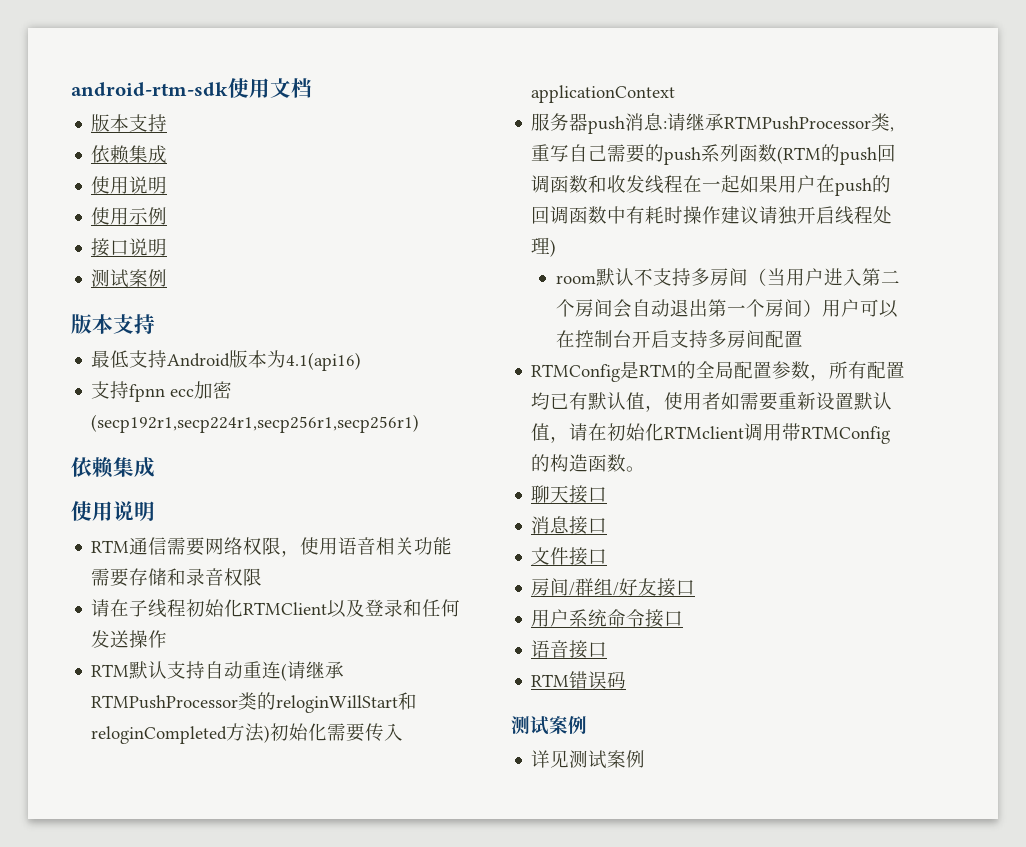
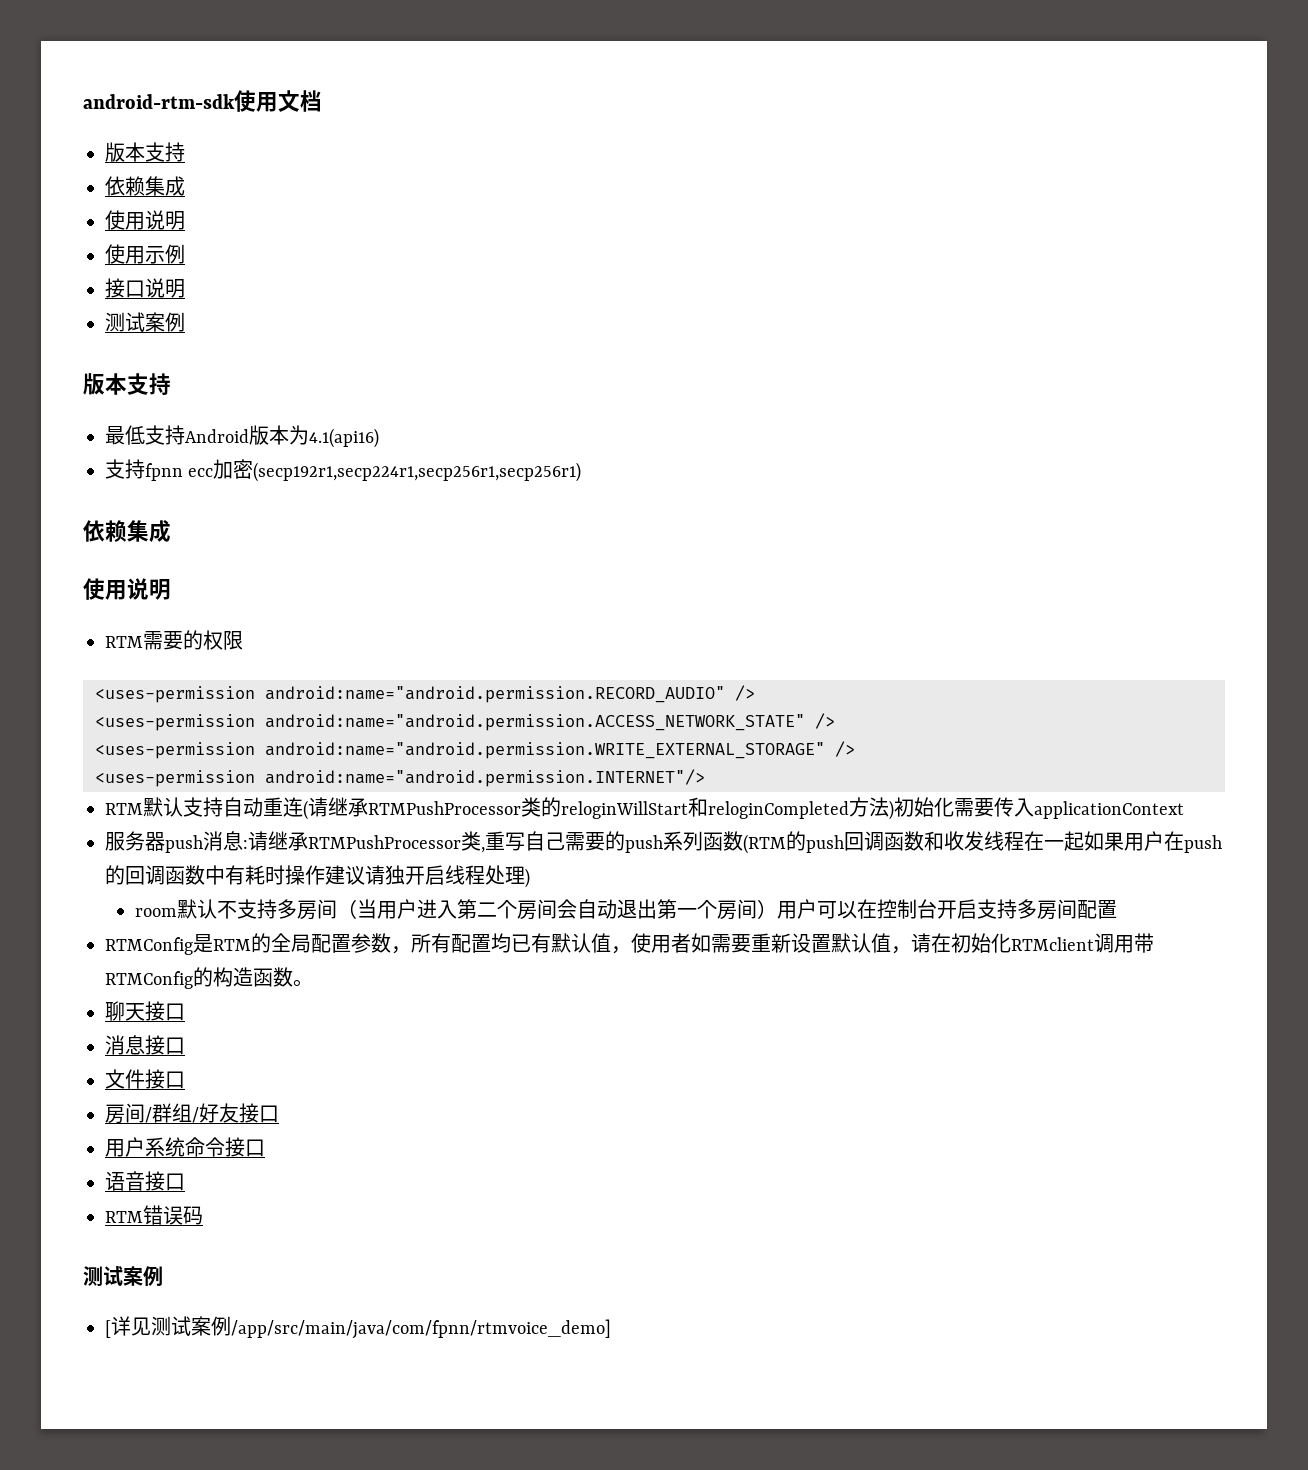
[129,537,453,557] [91,568,263,587] [91,599,461,618] [91,630,168,648] 通信需要网络权限，使用语音相关功能需要存储和录音权限 // 请在子线程初始化RTMClient以及登录和任何发送操作 -> [143,630,243,650] [95,685,755,703] [95,713,835,731] [95,741,855,759] [95,769,705,787] 需要的权限 // <uses-permission android:name="android.permission.RECORD_AUDIO" /> // <uses-permission android:name="android.permission.ACCESS_NETWORK_STATE" /> // <uses-permission android:name="android.permission.WRITE_EXTERNAL_STORAGE" /> // <uses-permission android:name="android.permission.INTERNET"/>
(587, 725) none -> [105,1320,111,1338] [
(646, 759) none -> [231,1319,611,1339] /app/src/main/java/com/fpnn/rtmvoice_demo]

